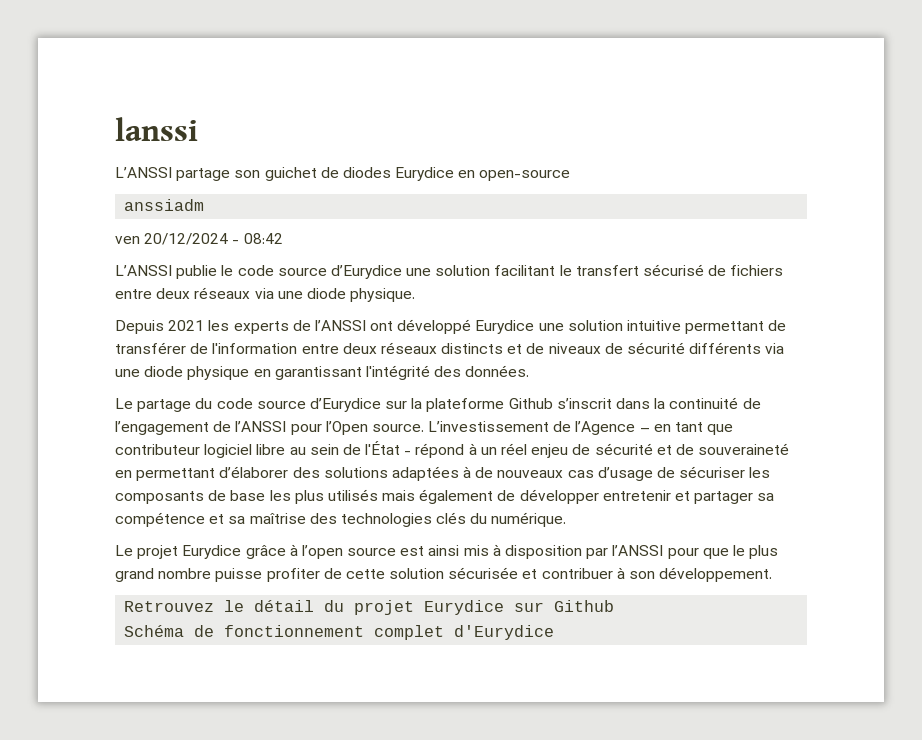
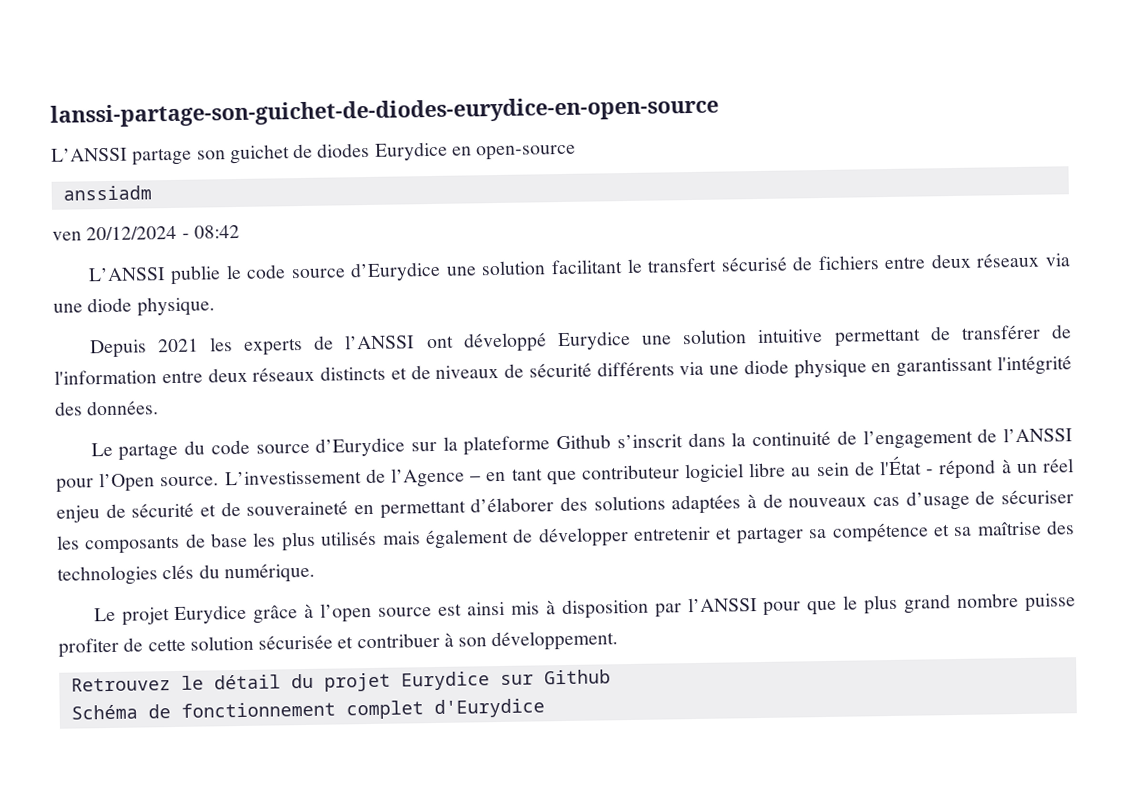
[115,117,198,141] lanssi -> [50,95,719,128] lanssi-partage-son-guichet-de-diodes-eurydice-en-open-source

